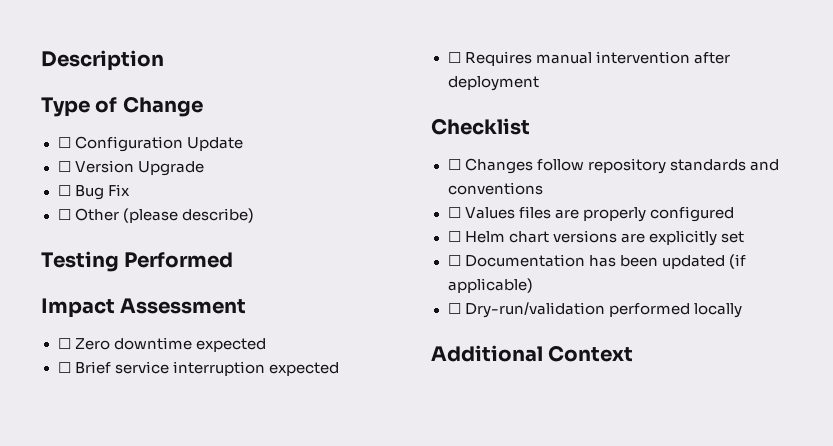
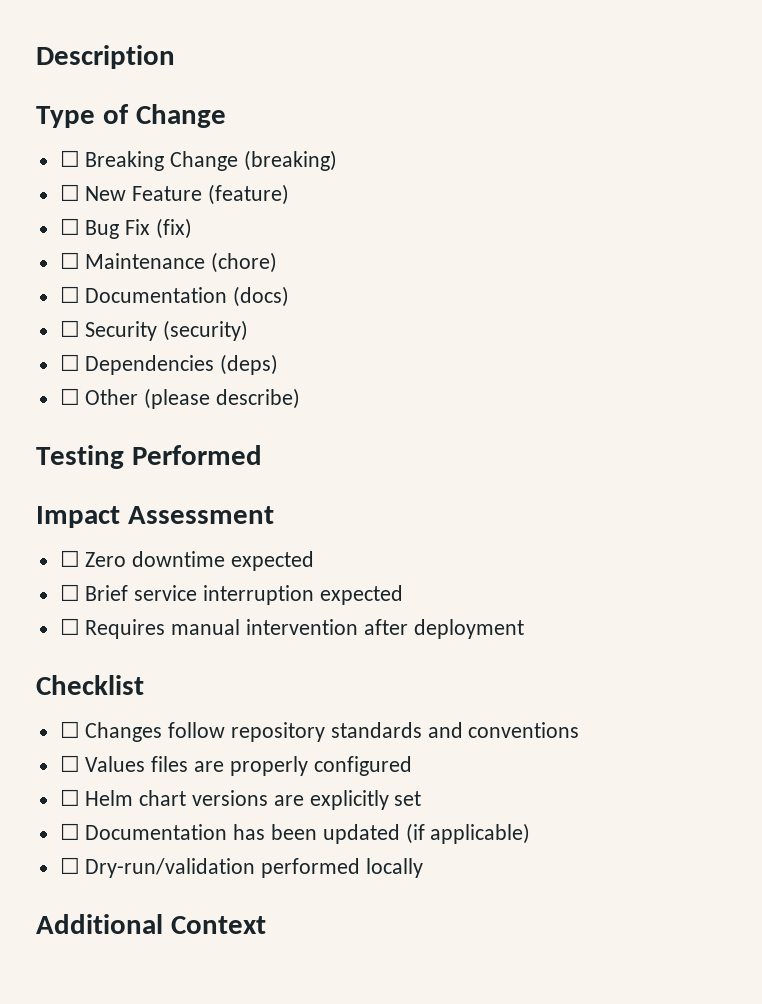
[74,136,243,152] [57,160,204,176] [57,184,130,200] Configuration Update // ☐ Version Upgrade // ☐ Bug Fix -> [85,150,338,171] [59,184,290,205] [59,218,193,239] [59,252,278,273] [59,286,290,307] [59,320,249,341] [59,354,279,375] Breaking Change (breaking) // ☐ New Feature (feature) // ☐ Bug Fix (fix) // ☐ Maintenance (chore) // ☐ Documentation (docs) // ☐ Security (security) // ☐ Dependencies (deps)

